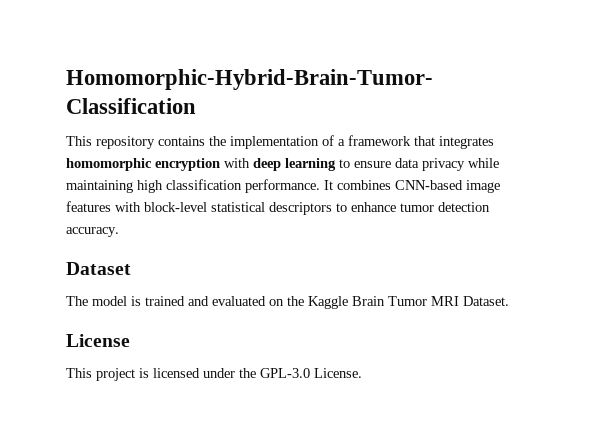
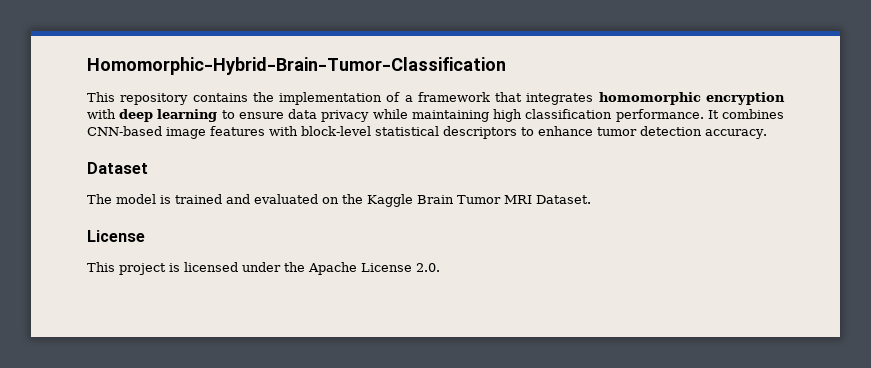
[260,368,362,378] GPL-3.0 License. -> [308,262,440,275] Apache License 2.0.

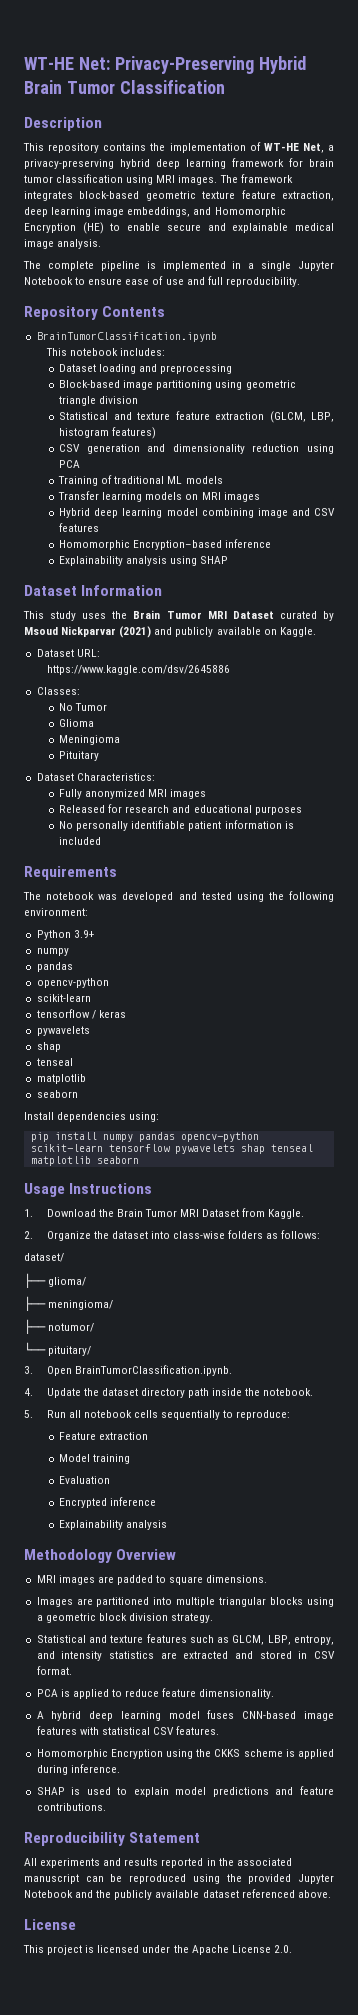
[87,57,506,75] Homomorphic-Hybrid-Brain-Tumor-Classification -> [24,56,306,74] [24,80,225,94] [24,117,102,131] WT-HE Net: Privacy-Preserving Hybrid Brain Tumor Classification // Description
[404,92,785,105] [87,109,785,122] [87,126,767,139] [87,162,148,174] [87,194,591,207] a framework that integrates homomorphic encryption with deep learning to ensure data privacy while maintaining high classification performance. It combines CNN-based image features with block-level statistical descriptors to enhance tumor detection accuracy. // Dataset // The model is trained and evaluated on the Kaggle Brain Tumor MRI Dataset. -> [263,143,334,153] [24,158,334,169] [24,174,293,185] [24,190,334,201] [24,207,286,217] [24,222,335,234] [24,239,102,249] [23,261,334,271] [24,276,300,287] [24,306,166,320] [36,332,217,342] [45,348,165,356] [59,364,233,374] [59,380,296,390] [59,396,139,406] [59,411,334,423] [59,427,157,439] [59,444,334,454] [59,460,81,468] [58,475,223,486] [58,491,260,502] [59,508,335,518] [59,523,100,532] [59,539,272,550] [59,556,229,566] [24,585,163,596] [23,610,334,621] [24,626,316,638] [36,649,100,657] [46,665,230,675] [36,687,80,695] [59,703,108,711] [59,719,95,727] [59,735,121,745] [59,751,100,761] [36,773,155,781] [59,789,207,799] [59,804,302,815] [59,820,294,831] [59,837,102,845] [24,866,117,880] [23,891,334,902] [24,908,88,916] [36,930,94,940] [36,948,69,956] [36,962,73,972] [36,978,109,988] [36,994,91,1002] [36,1009,126,1019] [36,1026,90,1036] [36,1042,61,1052] [36,1058,73,1066] [36,1074,86,1084] [36,1090,78,1098] [24,1112,160,1122] [30,1132,259,1142] [30,1144,313,1154] [30,1156,139,1166] [24,1183,153,1197] [24,1208,305,1219] [24,1230,321,1241] [24,1253,64,1262] [24,1273,87,1288] [24,1296,114,1311] [24,1319,95,1334] [24,1342,92,1356] [24,1365,232,1376] [24,1388,314,1398] [24,1410,291,1420] [59,1432,149,1440] [59,1454,131,1464] [59,1476,111,1484] [59,1497,157,1508] [59,1520,168,1530] [24,1549,177,1563] [36,1575,268,1585] [36,1597,334,1607] [36,1613,214,1623] [36,1634,334,1645] [36,1651,335,1661] [36,1666,72,1675] [36,1688,275,1699] [36,1710,334,1721] [36,1726,220,1735] [36,1749,334,1759] [36,1764,120,1775] [36,1786,334,1797] [36,1803,106,1811] [24,1832,201,1846] [24,1858,292,1868] [24,1874,335,1884] [24,1889,331,1900] WT-HE Net, a privacy-preserving hybrid deep learning framework for brain tumor classification using MRI images. The framework integrates block-based geometric texture feature extraction, deep learning image embeddings, and Homomorphic Encryption (HE) to enable secure and explainable medical image analysis. // The complete pipeline is implemented in a single Jupyter Notebook to ensure ease of use and full reproducibility. // Repository Contents // BrainTumorClassification.ipynb // This notebook includes: // Dataset loading and preprocessing // Block-based image partitioning using geometric triangle division // Statistical and texture feature extraction (GLCM, LBP, histogram features) // CSV generation and dimensionality reduction using PCA // Training of traditional ML models // Transfer learning models on MRI images // Hybrid deep learning model combining image and CSV features // Homomorphic Encryption–based inference // Explainability analysis using SHAP // Dataset Information // This study uses the Brain Tumor MRI Dataset curated by Msoud Nickparvar (2021) and publicly available on Kaggle. // Dataset URL: // https://www.kaggle.com/dsv/2645886 // Classes: // No Tumor // Glioma // Meningioma // Pituitary // Dataset Characteristics: // Fully anonymized MRI images // Released for research and educational purposes // No personally identifiable patient information is included // Requirements // The notebook was developed and tested using the following environment: // Python 3.9+ // numpy // pandas // opencv-python // scikit-learn // tensorflow / keras // pywavelets // shap // tenseal // matplotlib // seaborn // Install dependencies using: // pip install numpy pandas opencv-python scikit-learn tensorflow pywavelets shap tenseal matplotlib seaborn // Usage Instructions // 1. Download the Brain Tumor MRI Dataset from Kaggle. // 2. Organize the dataset into class-wise folders as follows: // dataset/ // ├── glioma/ // ├── meningioma/ // ├── notumor/ // └── pituitary/ // 3. Open BrainTumorClassification.ipynb. // 4. Update the dataset directory path inside the notebook. // 5. Run all notebook cells sequentially to reproduce: // Feature extraction // Model training // Evaluation // Encrypted inference // Explainability analysis // Methodology Overview // MRI images are padded to square dimensions. // Images are partitioned into multiple triangular blocks using a geometric block division strategy. // Statistical and texture features such as GLCM, LBP, entropy, and intensity statistics are extracted and stored in CSV format. // PCA is applied to reduce feature dimensionality. // A hybrid deep learning model fuses CNN-based image features with statistical CSV features. // Homomorphic Encryption using the CKKS scheme is applied during inference. // SHAP is used to explain model predictions and feature contributions. // Reproducibility Statement // All experiments and results reported in the associated manuscript can be reproduced using the provided Jupyter Notebook and the publicly available dataset referenced above.

